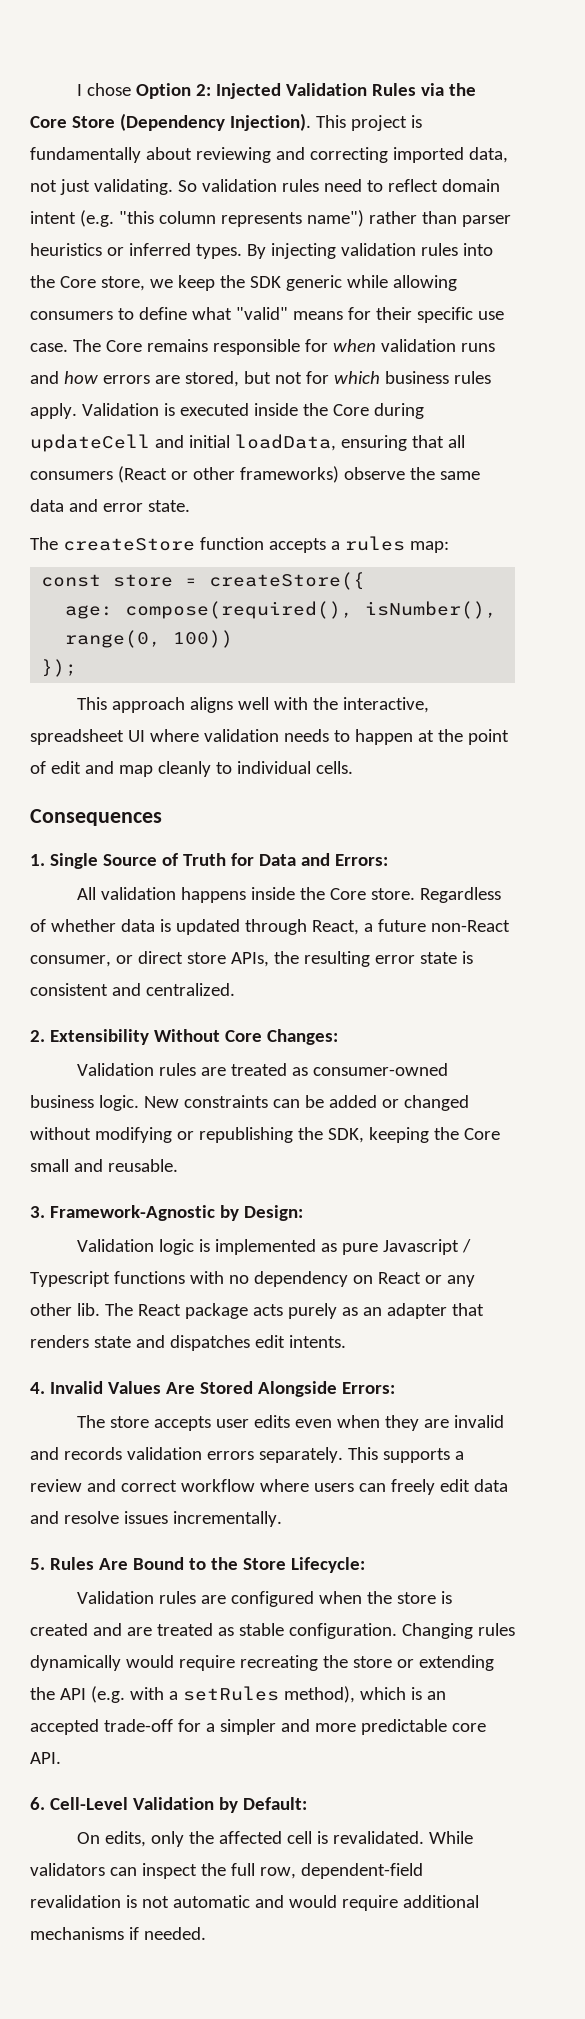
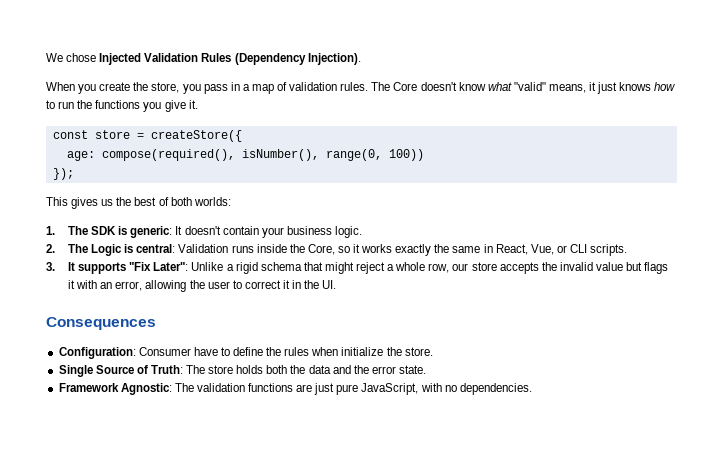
[77,83,477,99] [30,113,422,131] [30,147,508,163] [30,179,500,195] [30,210,511,227] [30,243,493,259] [30,275,457,291] [30,307,504,323] [30,339,495,355] [30,371,491,387] [30,403,424,419] [30,434,465,452] [30,466,480,483] [30,499,190,512] [30,536,449,553] I chose Option 2: Injected Validation Rules via the Core Store (Dependency Injection). This project is fundamentally about reviewing and correcting imported data, not just validating. So validation rules need to reflect domain intent (e.g. "this column represents name") rather than parser heuristics or inferred types. By injecting validation rules into the Core store, we keep the SDK generic while allowing consumers to define what "valid" means for their specific use case. The Core remains responsible for when validation runs and how errors are stored, but not for which business rules apply. Validation is executed inside the Core during updateCell and initial loadData, ensuring that all consumers (React or other frameworks) observe the same data and error state. // The createStore function accepts a rules map: -> [46,53,361,65] [46,82,676,94] [46,100,198,112] We chose Injected Validation Rules (Dependency Injection). // When you create the store, you pass in a map of validation rules. The Core doesn't know what "valid" means, it just knows how to run the functions you give it.
[112,697,430,713] [30,729,509,745] [30,761,353,777] [30,809,162,826] [30,853,388,869] [77,887,502,903] [30,919,510,935] [30,951,473,967] [30,983,235,996] [30,1029,338,1045] [77,1063,449,1076] [30,1095,469,1111] [30,1127,500,1143] [30,1159,178,1172] [30,1205,303,1221] [77,1239,472,1255] [30,1271,475,1287] [30,1303,484,1319] [30,1335,346,1351] [30,1381,395,1397] [77,1415,505,1431] [30,1447,464,1463] [30,1479,508,1495] [30,1511,282,1527] [30,1557,365,1573] [77,1591,453,1607] [30,1623,515,1639] [30,1655,494,1671] [30,1686,446,1703] [30,1719,486,1735] [30,1752,61,1764] [30,1797,307,1813] [77,1831,474,1847] [30,1863,423,1879] [30,1895,479,1911] [30,1927,206,1940] approach aligns well with the interactive, spreadsheet UI where validation needs to happen at the point of edit and map cleanly to individual cells. // Consequences // 1. Single Source of Truth for Data and Errors: // All validation happens inside the Core store. Regardless of whether data is updated through React, a future non-React consumer, or direct store APIs, the resulting error state is consistent and centralized. // 2. Extensibility Without Core Changes: // Validation rules are treated as consumer-owned business logic. New constraints can be added or changed without modifying or republishing the SDK, keeping the Core small and reusable. // 3. Framework-Agnostic by Design: // Validation logic is implemented as pure Javascript / Typescript functions with no dependency on React or any other lib. The React package acts purely as an adapter that renders state and dispatches edit intents. // 4. Invalid Values Are Stored Alongside Errors: // The store accepts user edits even when they are invalid and records validation errors separately. This supports a review and correct workflow where users can freely edit data and resolve issues incrementally. // 5. Rules Are Bound to the Store Lifecycle: // Validation rules are configured when the store is created and are treated as stable configuration. Changing rules dynamically would require recreating the store or extending the API (e.g. with a setRules method), which is an accepted trade-off for a simpler and more predictable core API. // 6. Cell-Level Validation by Default: // On edits, only the affected cell is revalidated. While validators can inspect the full row, dependent-field revalidation is not automatic and would require additional mechanisms if needed. -> [71,197,231,209] [46,226,362,238] [46,244,628,256] [46,262,669,274] [67,280,337,292] [46,317,156,330] [58,347,433,359] [58,365,427,377] [58,383,532,395] gives us the best of both worlds: // 1. The SDK is generic: It doesn't contain your business logic. // 2. The Logic is central: Validation runs inside the Core, so it works exactly the same in React, Vue, or CLI scripts. // 3. It supports "Fix Later": Unlike a rigid schema that might reject a whole row, our store accepts the invalid value but flags it with an error, allowing the user to correct it in the UI. // Consequences // Configuration: Consumer have to define the rules when initialize the store. // Single Source of Truth: The store holds both the data and the error state. // Framework Agnostic: The validation functions are just pure JavaScript, with no dependencies.

